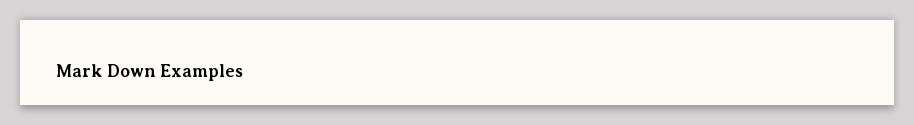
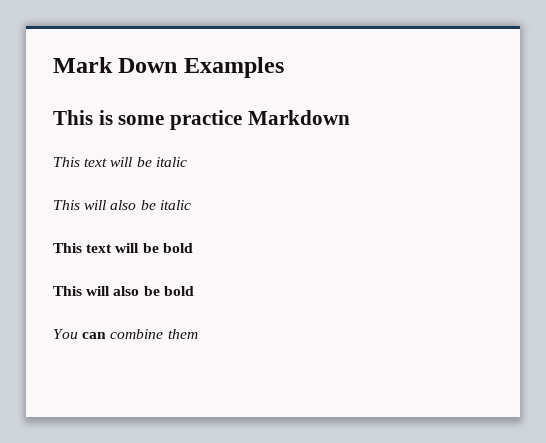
(244, 72) none -> [53,110,350,130] [53,157,187,167] [53,200,191,210] [53,243,193,253] [53,286,194,296] [53,329,198,339] // This is some practice Markdown // This text will be italic // This will also be italic // This text will be bold // This will also be bold // You can combine them

